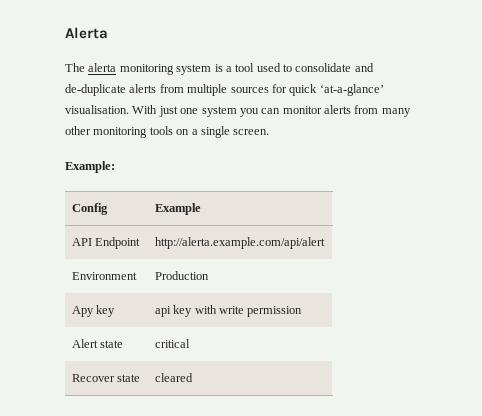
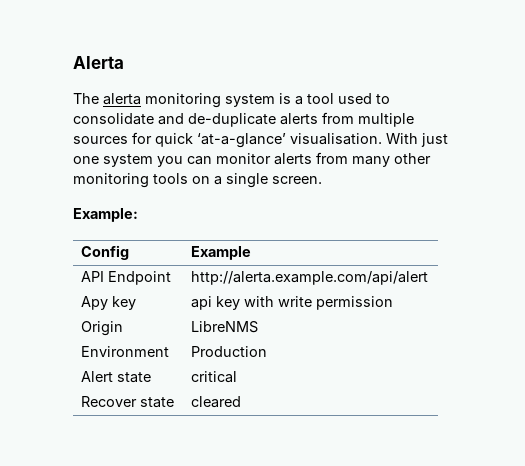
[71,272,137,280] [154,271,209,280] // Environment | Production -> (428, 278) none
(303, 311) none -> [80,321,123,336] [190,321,258,333] [80,346,169,357] [190,346,267,357] // Origin | LibreNMS // Environment | Production

